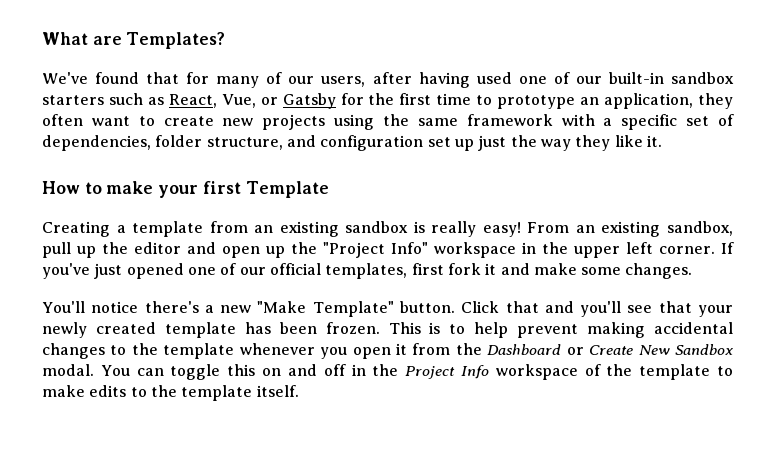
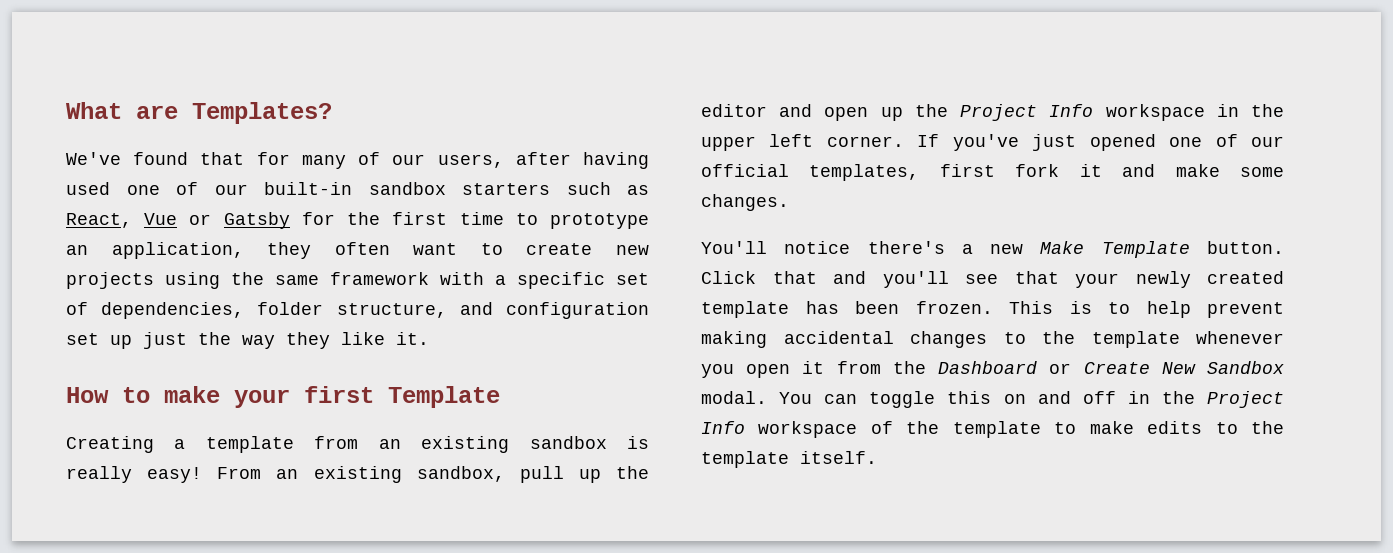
[221,94,256,108] Vue, -> [144,213,178,225] Vue
[323,242,428,258] "Project Info" -> [960,104,1094,121] Project Info
[257,301,394,317] "Make Template" -> [1040,241,1190,258] Make Template

